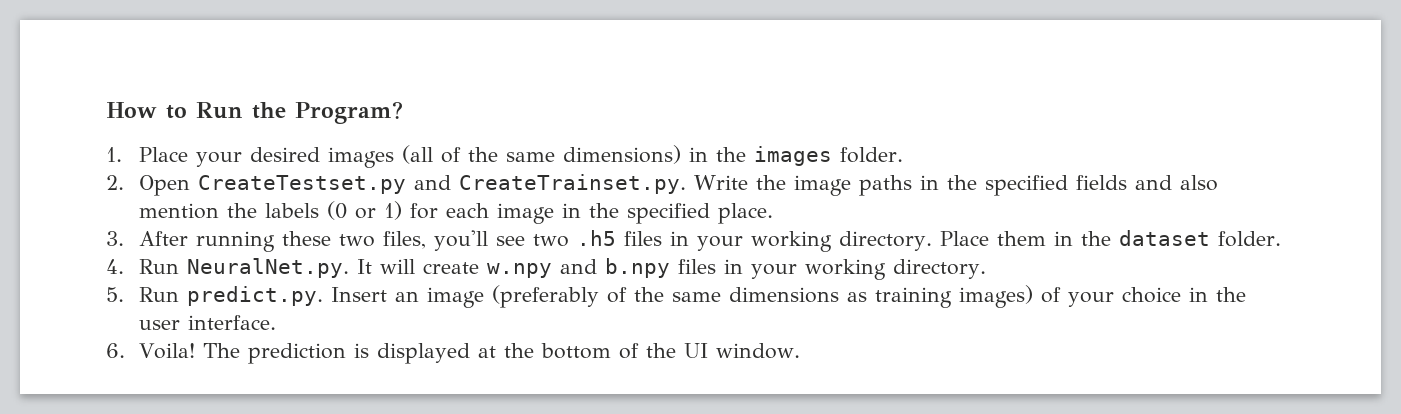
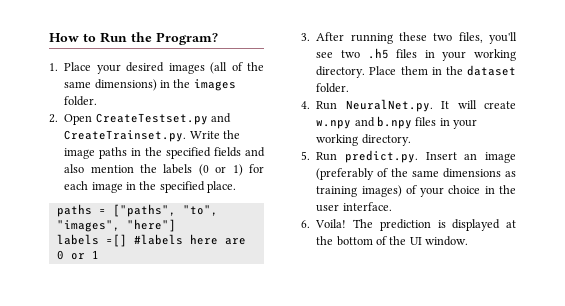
(774, 213) none -> [56,204,218,217] [56,219,176,232] [56,234,246,247] [56,250,99,260] // paths = ["paths", "to", "images", "here"] // labels =[] #labels here are 0 or 1

